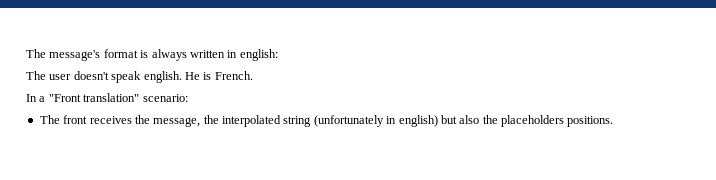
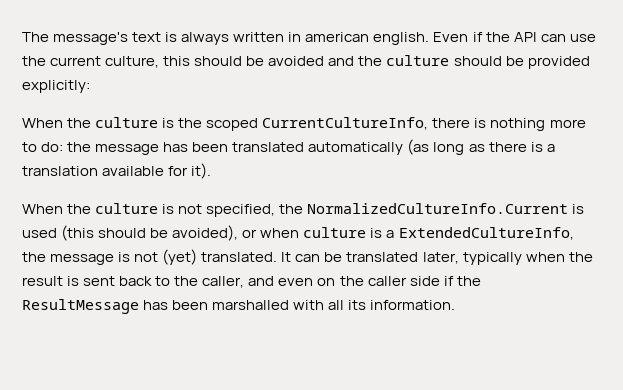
[103,49,138,58] format -> [132,32,162,42] text
[239,49,278,61] [26,71,253,83] [26,93,188,102] [39,115,614,127] english: // The user doesn't speak english. He is French. // In a "Front translation" scenario: // The front receives the message, the interpolated string (unfortunately in english) but also the placeholders positions. -> [305,32,596,45] [22,55,590,69] [22,80,90,93] [22,117,586,131] [22,139,555,155] [22,163,212,179] [22,203,585,217] [22,225,574,241] [22,249,593,265] [22,276,481,288] [22,299,456,314] american english. Even if the API can use the current culture, this should be avoided and the culture should be provided explicitly: // When the culture is the scoped CurrentCultureInfo, there is nothing more to do: the message has been translated automatically (as long as there is a translation available for it). // When the culture is not specified, the NormalizedCultureInfo.Current is used (this should be avoided), or when culture is a ExtendedCultureInfo, the message is not (yet) translated. It can be translated later, typically when the result is sent back to the caller, and even on the caller side if the ResultMessage has been marshalled with all its information.

